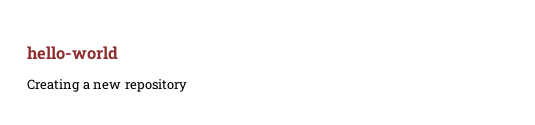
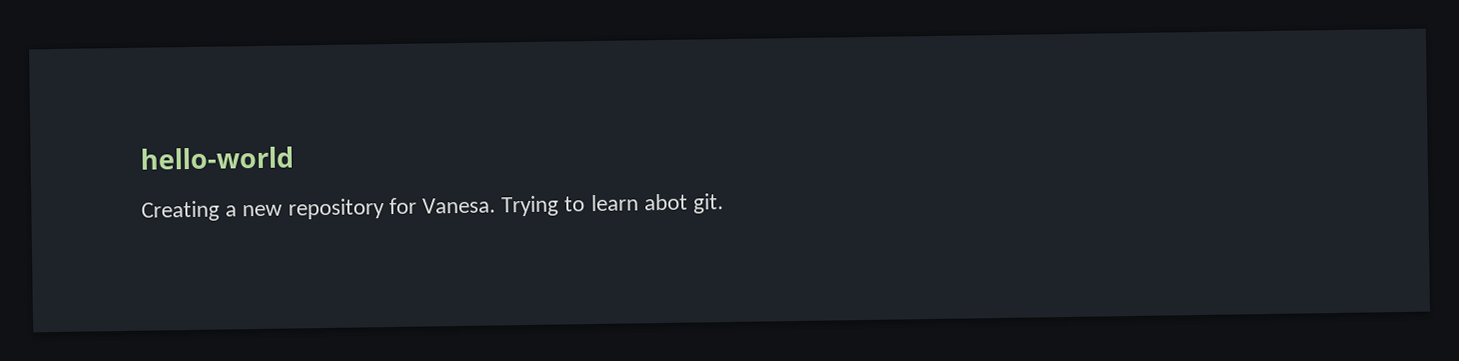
(187, 85) none -> [388,193,725,217] for Vanesa. Trying to learn abot git.

